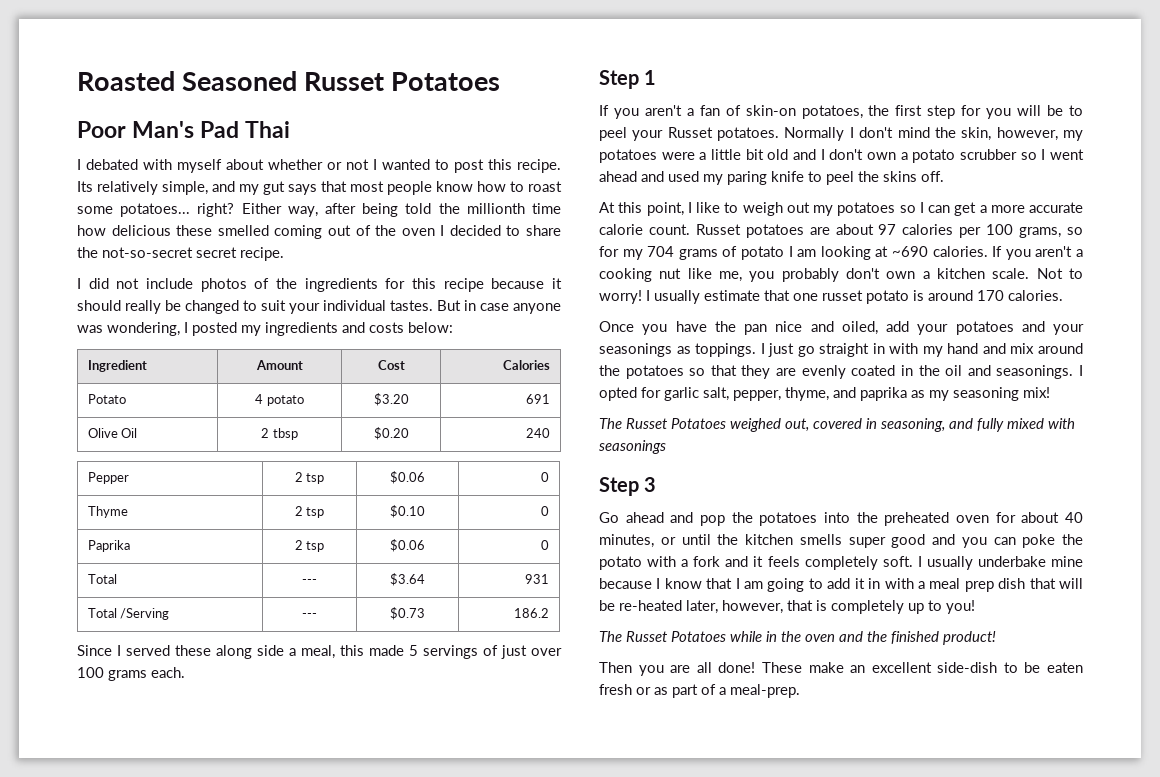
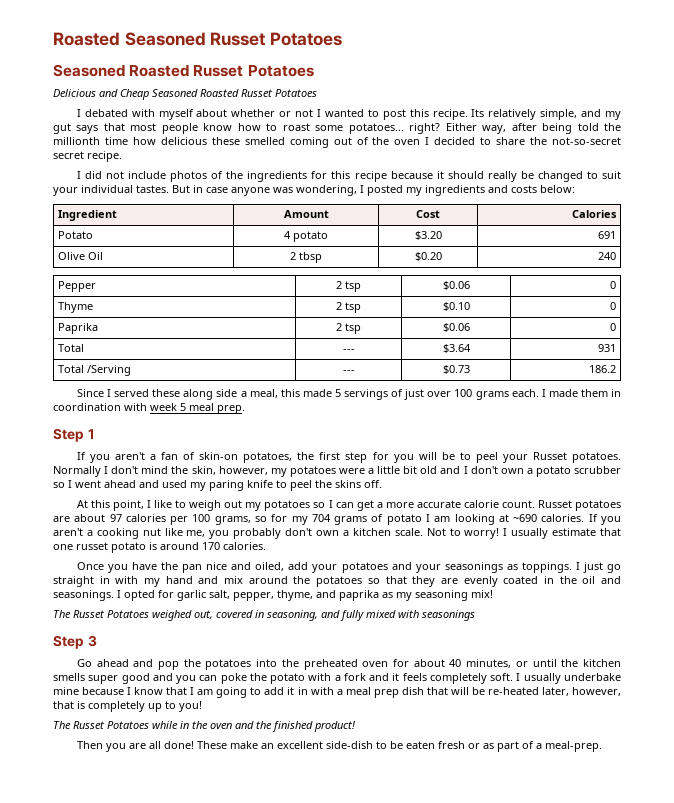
[77,121,291,138] Poor Man's Pad Thai -> [53,64,314,77] [53,89,317,100] Seasoned Roasted Russet Potatoes // Delicious and Cheap Seasoned Roasted Russet Potatoes
(185, 672) none -> [541,389,621,397] [53,403,245,414] I made them in coordination with week 5 meal prep.

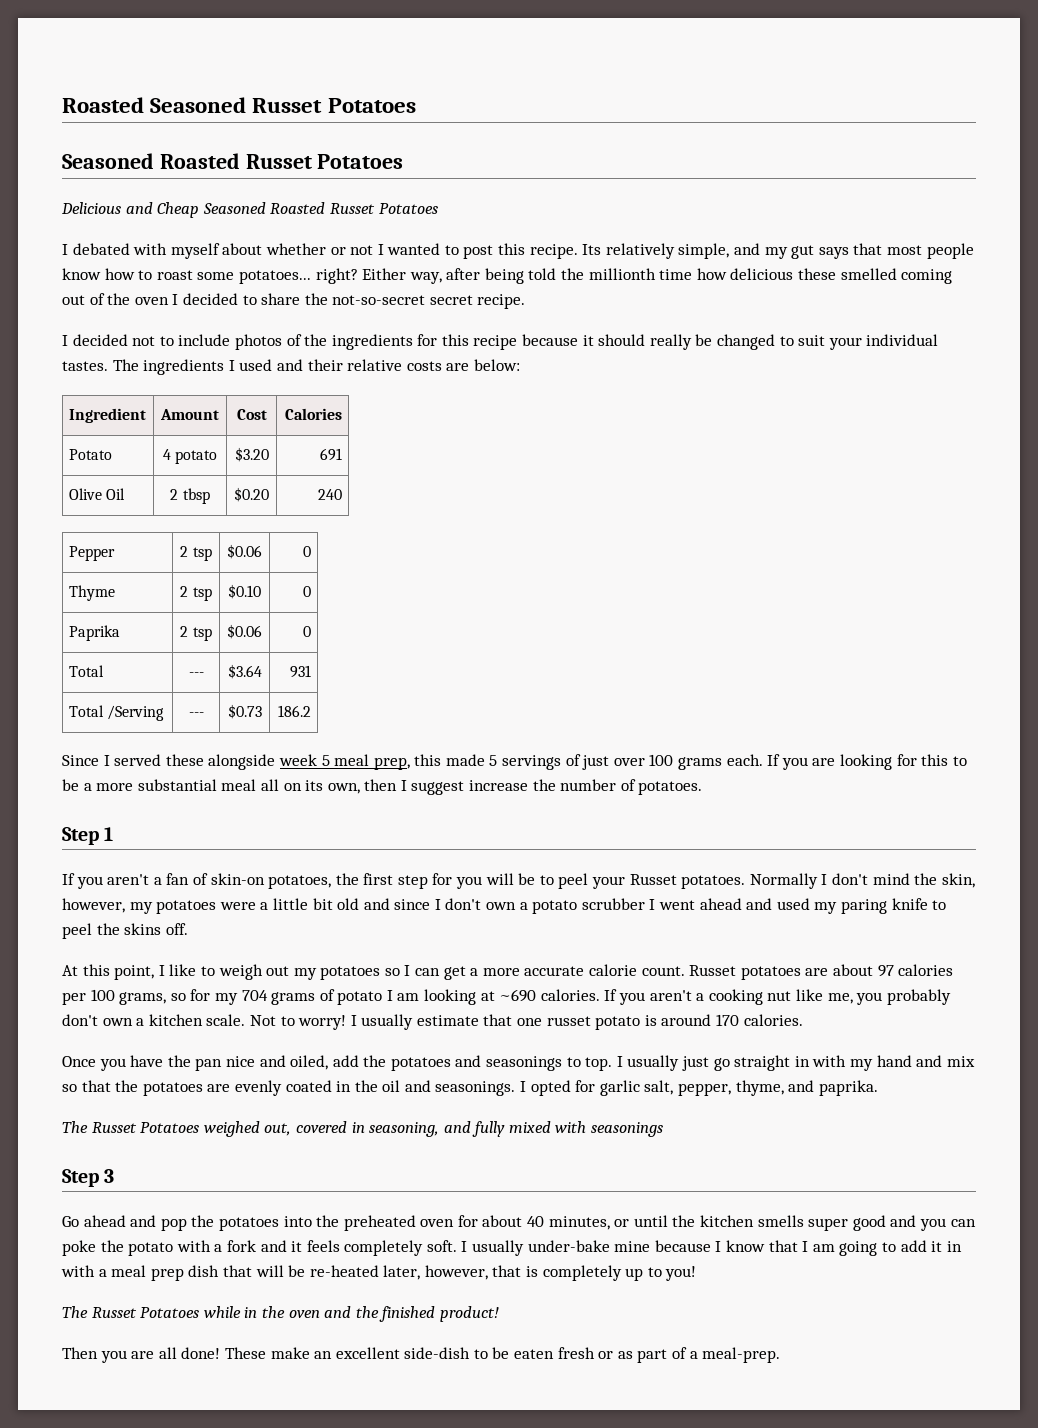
[84,171,125,179] did not -> [72,334,174,346] decided not to
[172,185,537,196] But in case anyone was wondering, I posted my ingredients and costs -> [112,359,470,375] The ingredients I used and their relative costs are
[183,389,278,400] along side a meal, -> [208,754,410,770] alongside week 5 meal prep,
[541,389,621,397] [53,403,245,414] I made them in coordination with week 5 meal prep. -> [767,754,967,770] [62,779,703,795] If you are looking for this to be a more substantial meal all on its own, then I suggest increase the number of potatoes.
(461, 470) none -> [394,899,431,910] since
[53,482,65,488] so -> (645, 904) none
[312,564,338,573] your -> [363,1055,387,1067] the
[415,562,580,573] your seasonings as toppings. I -> [486,1055,680,1071] seasonings to top. I usually
[248,576,436,587] around the potatoes so that they -> [62,1080,203,1096] so that the potatoes
[339,590,493,601] paprika as my seasoning mix! -> [818,1080,878,1096] paprika.
[563,673,621,681] underbake -> [527,1240,610,1252] under-bake

